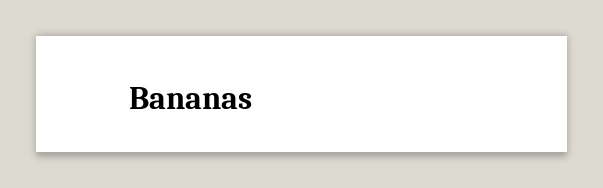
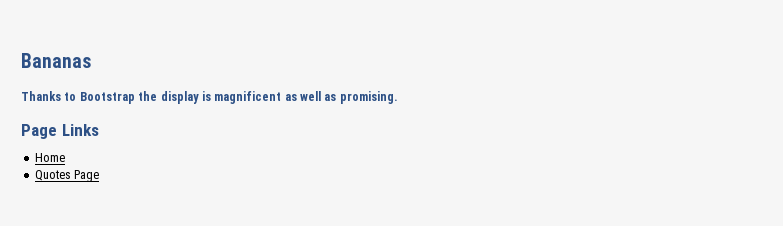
(252, 98) none -> [21,91,398,104] [21,124,99,139] [34,153,65,162] [34,170,100,182] // Thanks to Bootstrap the display is magnificent as well as promising. // Page Links // Home // Quotes Page

